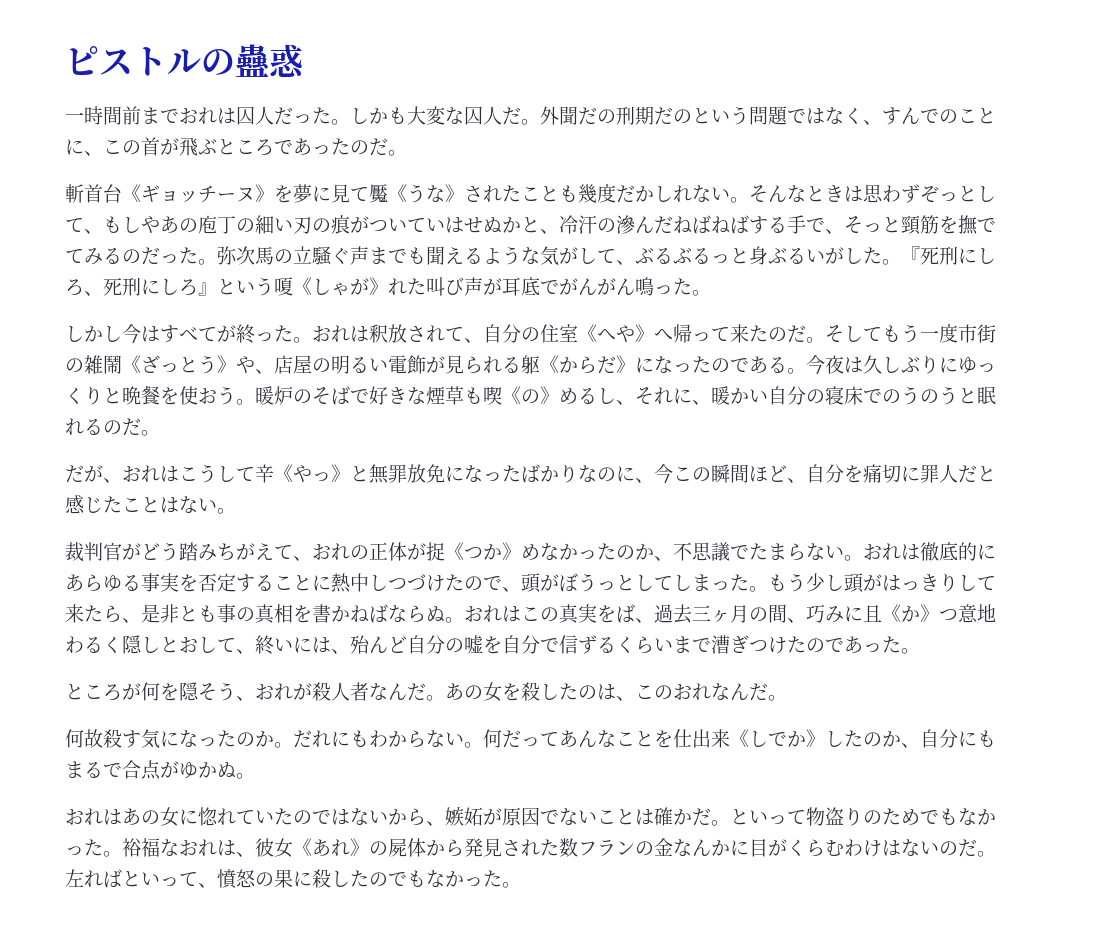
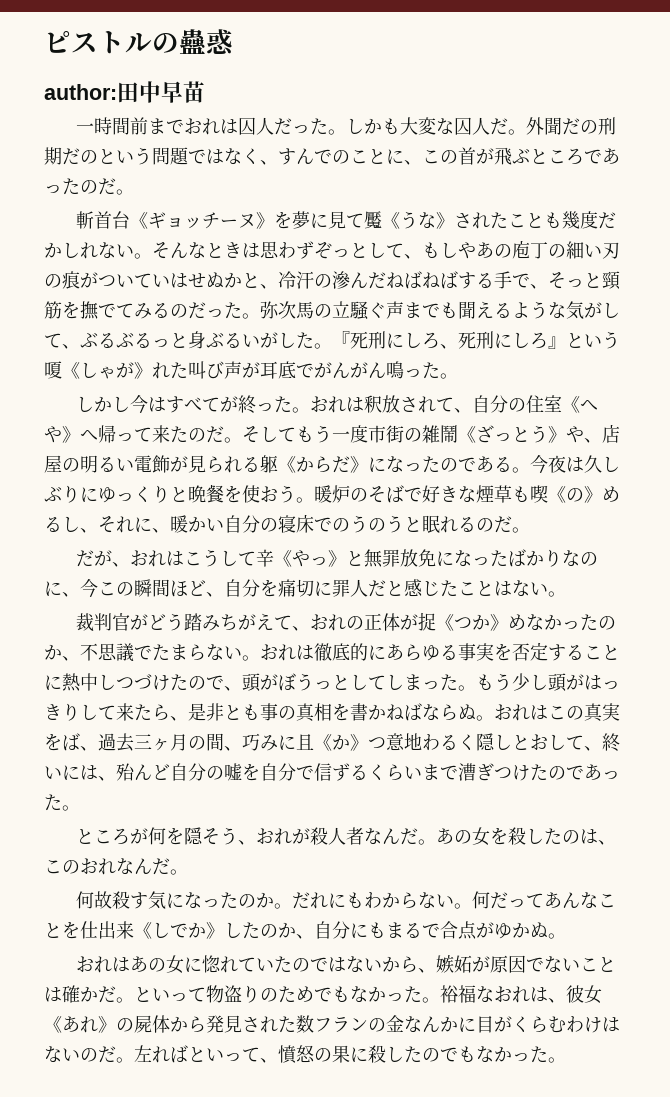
(305, 61) none -> [44,81,205,103] // author:田中早苗

